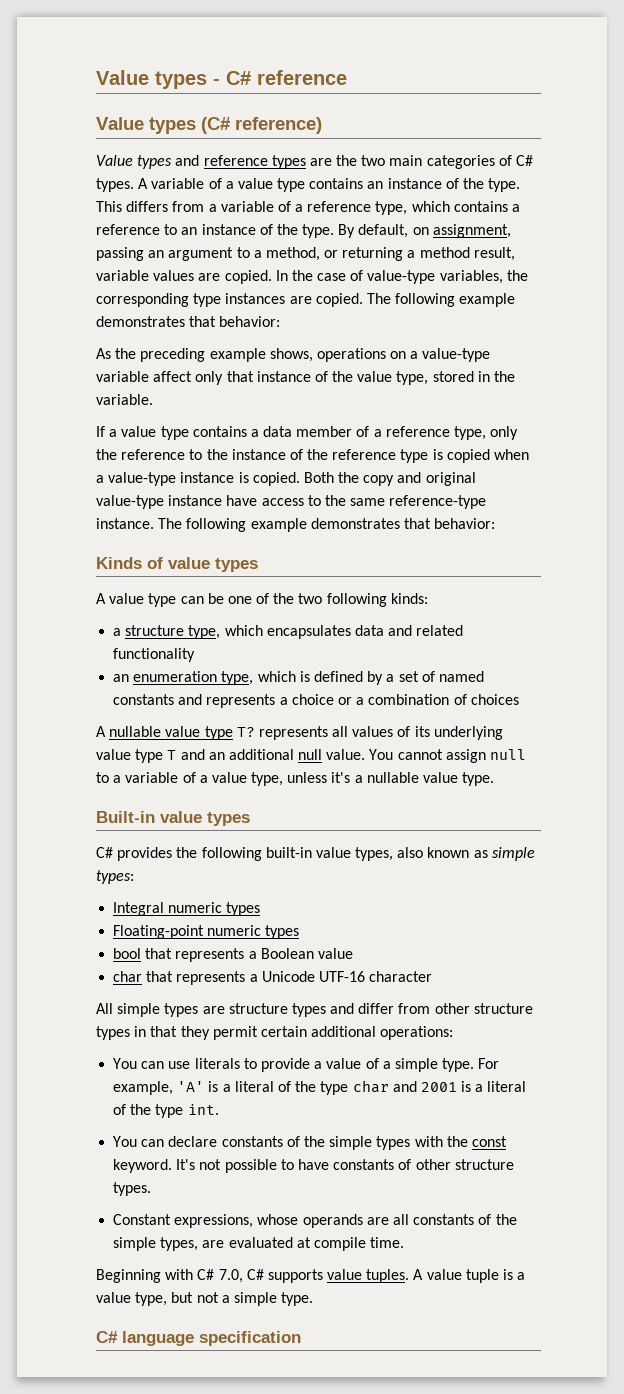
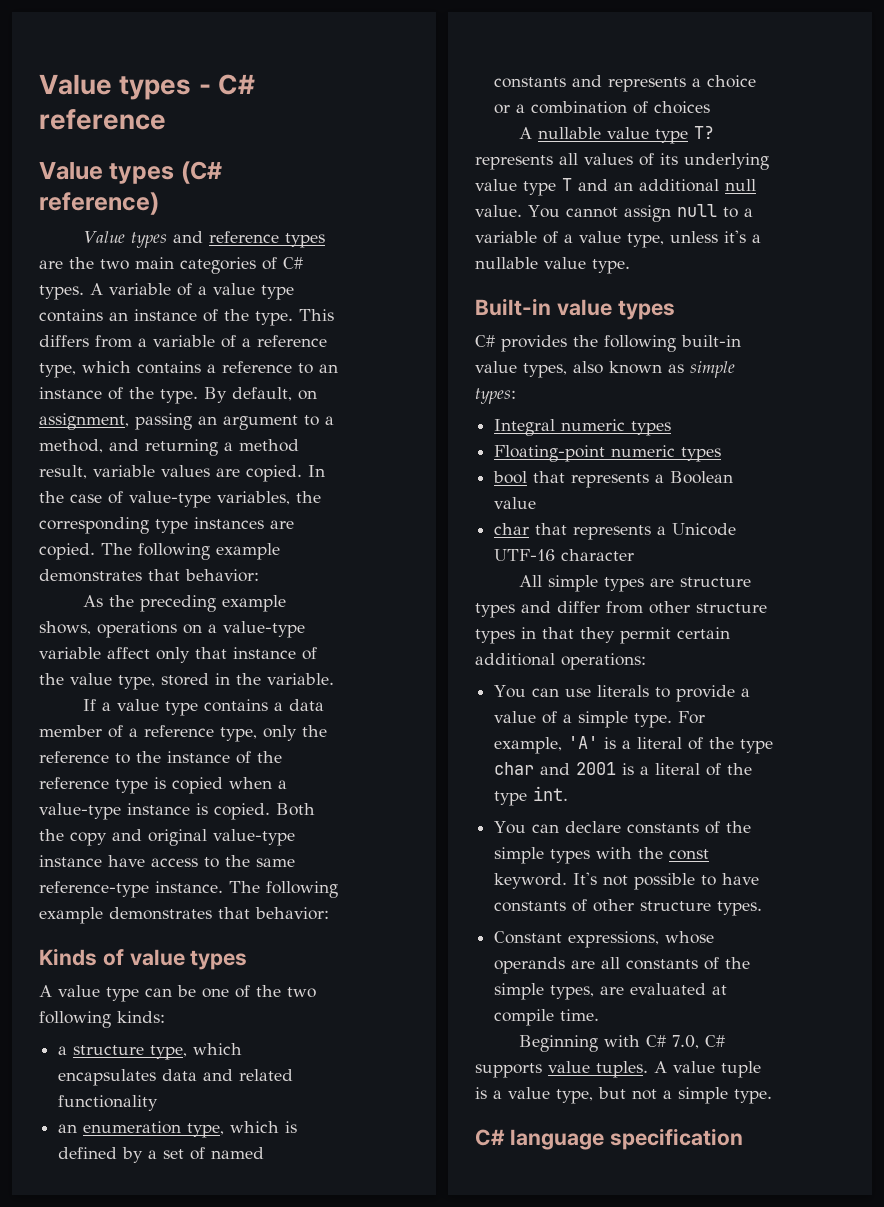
[324,250,339,258] or -> [109,439,139,451] and

